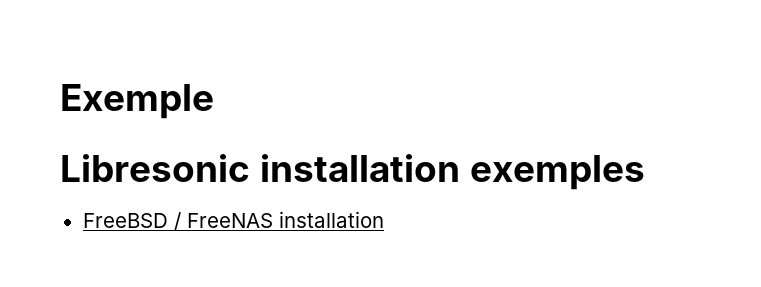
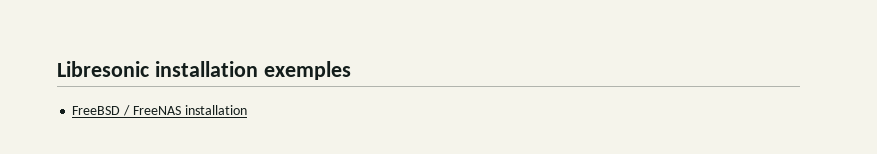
[60,84,214,119] Exemple // -> (57, 69) none

